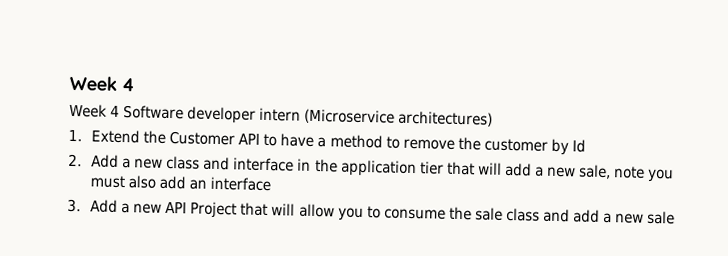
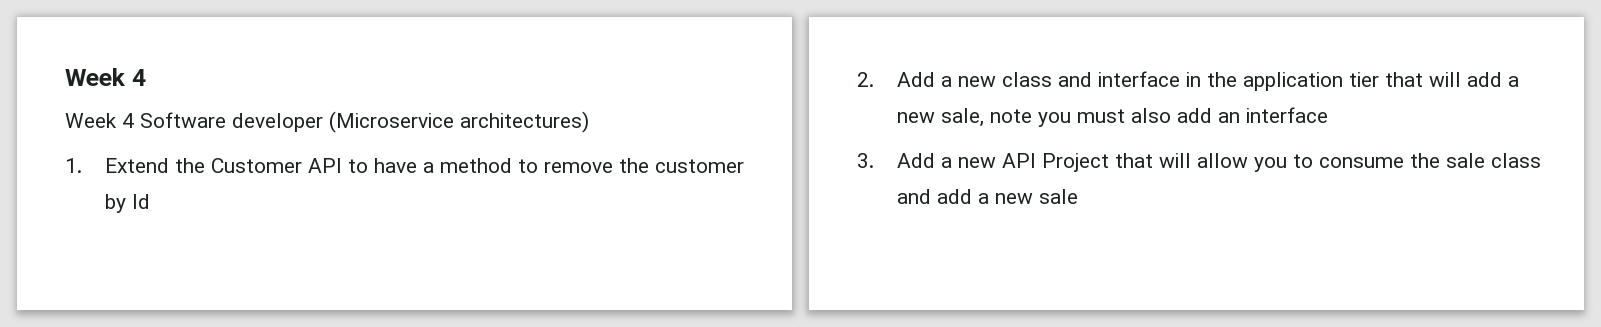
[259,107,302,122] intern -> (323, 122) none

